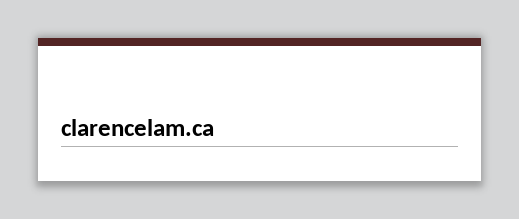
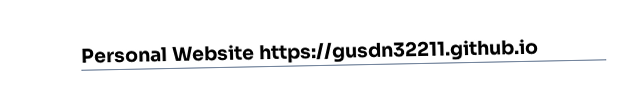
[61,119,214,136] clarencelam.ca -> [80,38,540,65] Personal Website https://gusdn32211.github.io

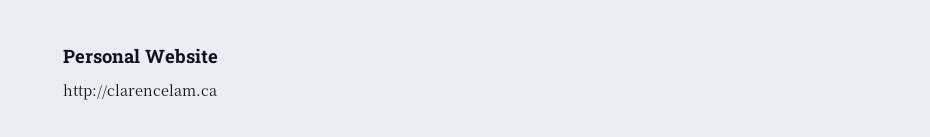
[258,38,540,65] https://gusdn32211.github.io -> [63,84,217,100] // http://clarencelam.ca

